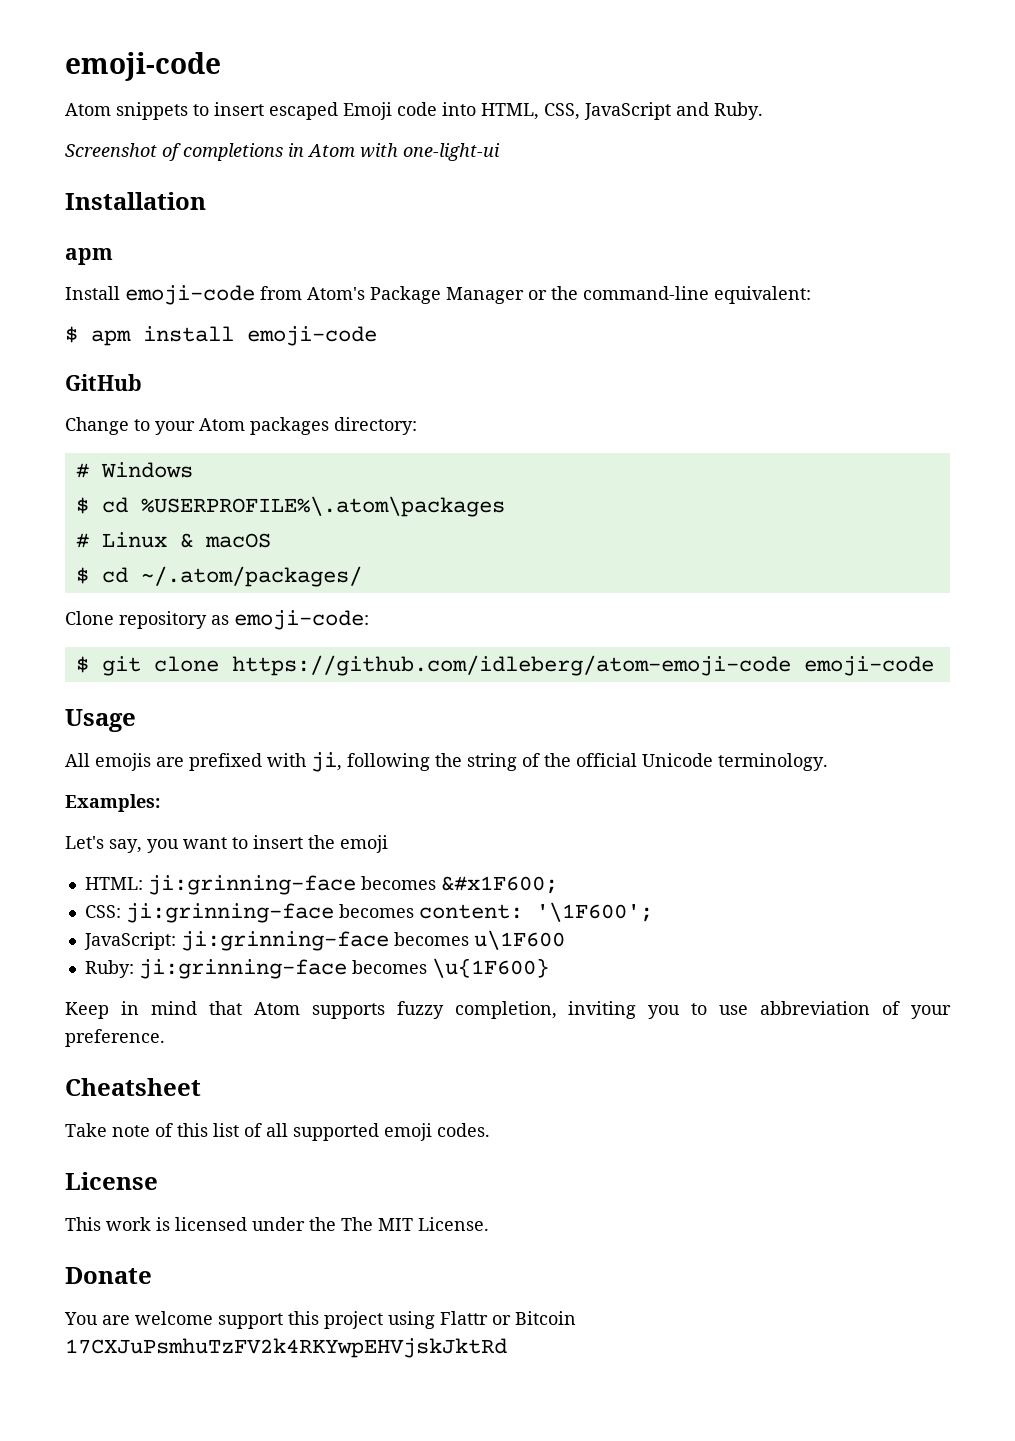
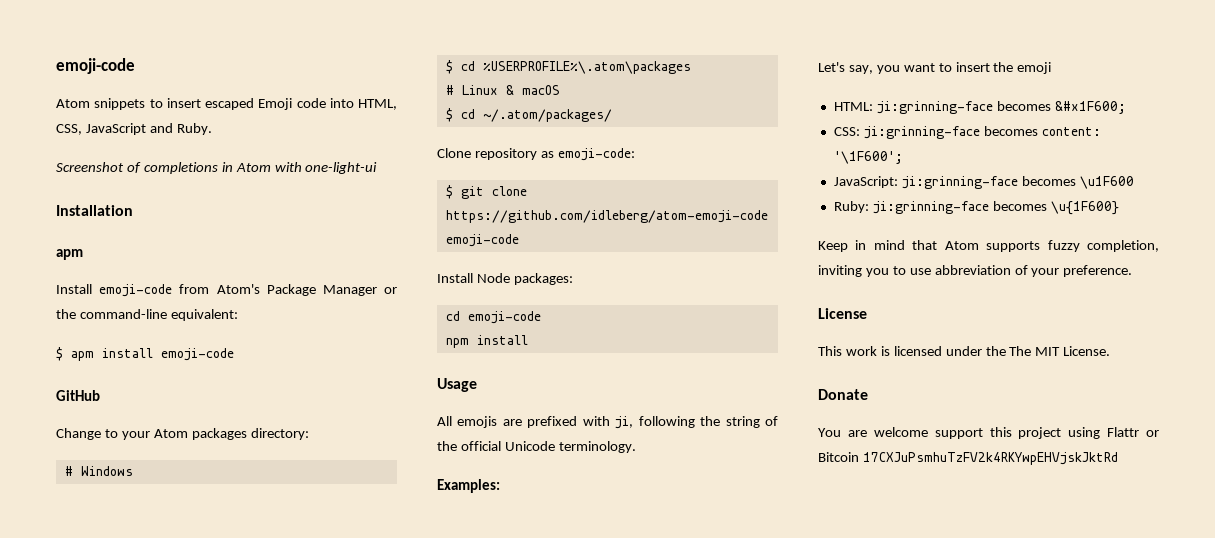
(934, 666) none -> [437,273,573,285] [445,311,541,324] [445,335,528,348] // Install Node packages: // cd emoji-code // npm install
[473,930,565,950] u\1F600 -> [1079,176,1134,189] \u1F600
[65,1078,201,1096] [65,1123,490,1141] // Cheatsheet // Take note of this list of all supported emoji codes. -> (1133, 271) none

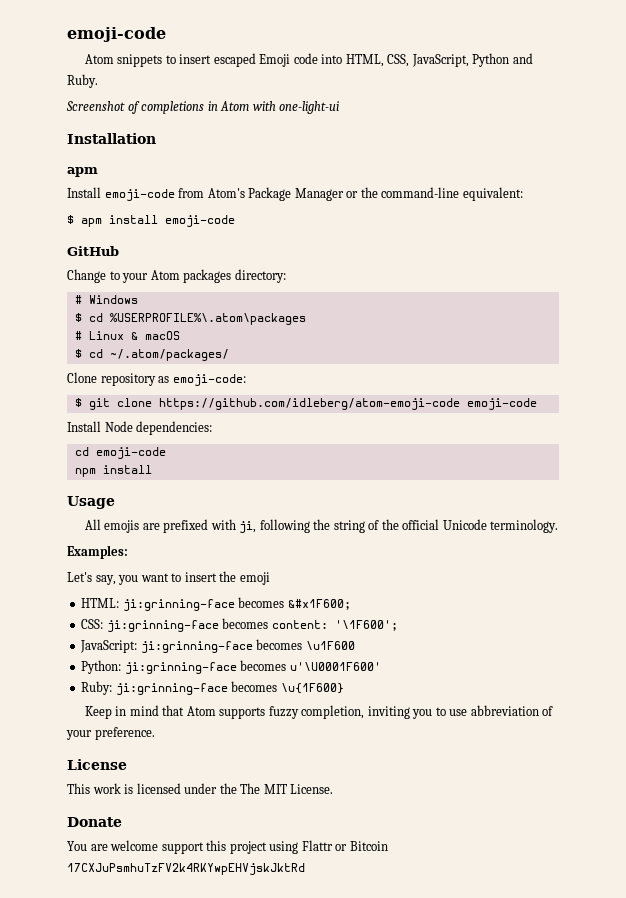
[85,123,146,135] JavaScript -> [411,53,510,67] JavaScript, Python
[513,273,573,285] packages: -> [136,421,213,435] dependencies:
(1134, 182) none -> [81,660,381,674] // Python: ji:grinning-face becomes u'\U0001F600'

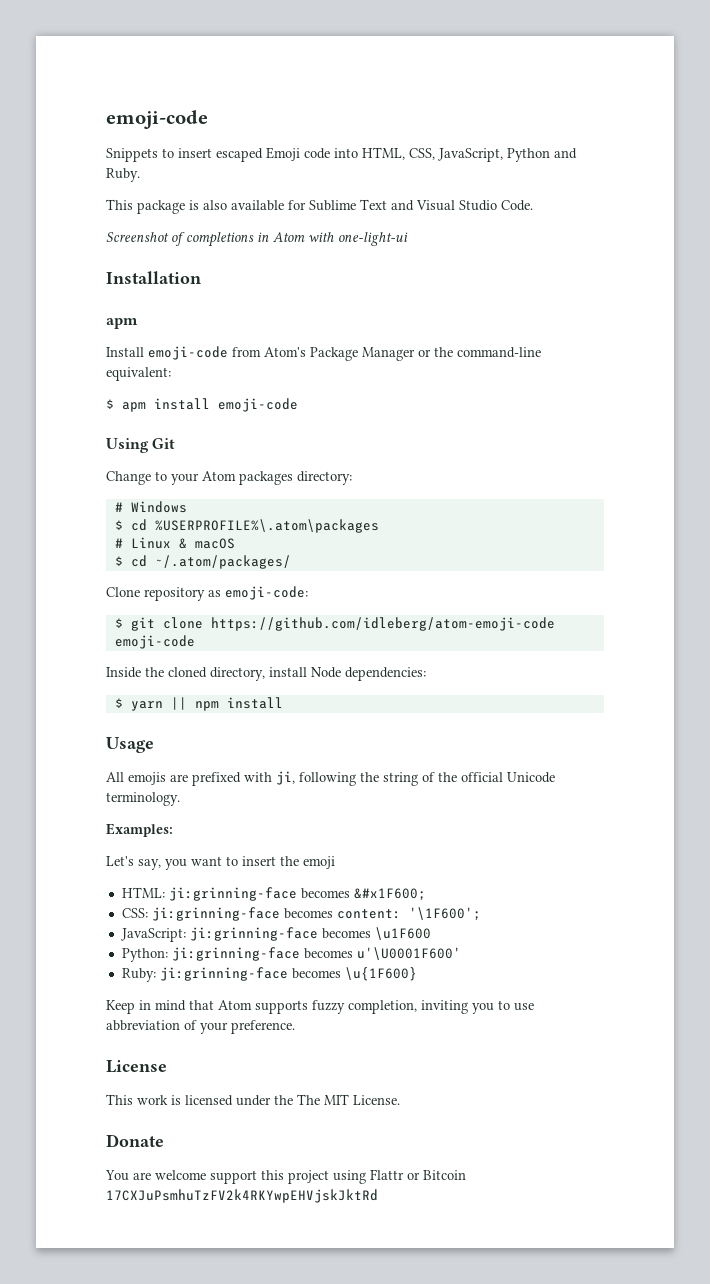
[67,27,166,42] [84,54,163,67] emoji-code // Atom snippets -> [106,110,208,129] [106,148,158,162] emoji-code // Snippets
(98, 81) none -> [106,199,533,214] // This package is also available for Sublime Text and Visual Studio Code.
[67,246,119,256] GitHub -> [106,438,176,453] Using Git
[67,421,101,432] Install -> [106,667,307,681] Inside the cloned directory, install
[74,447,166,459] cd emoji-code // -> [114,697,187,711] $ yarn ||

